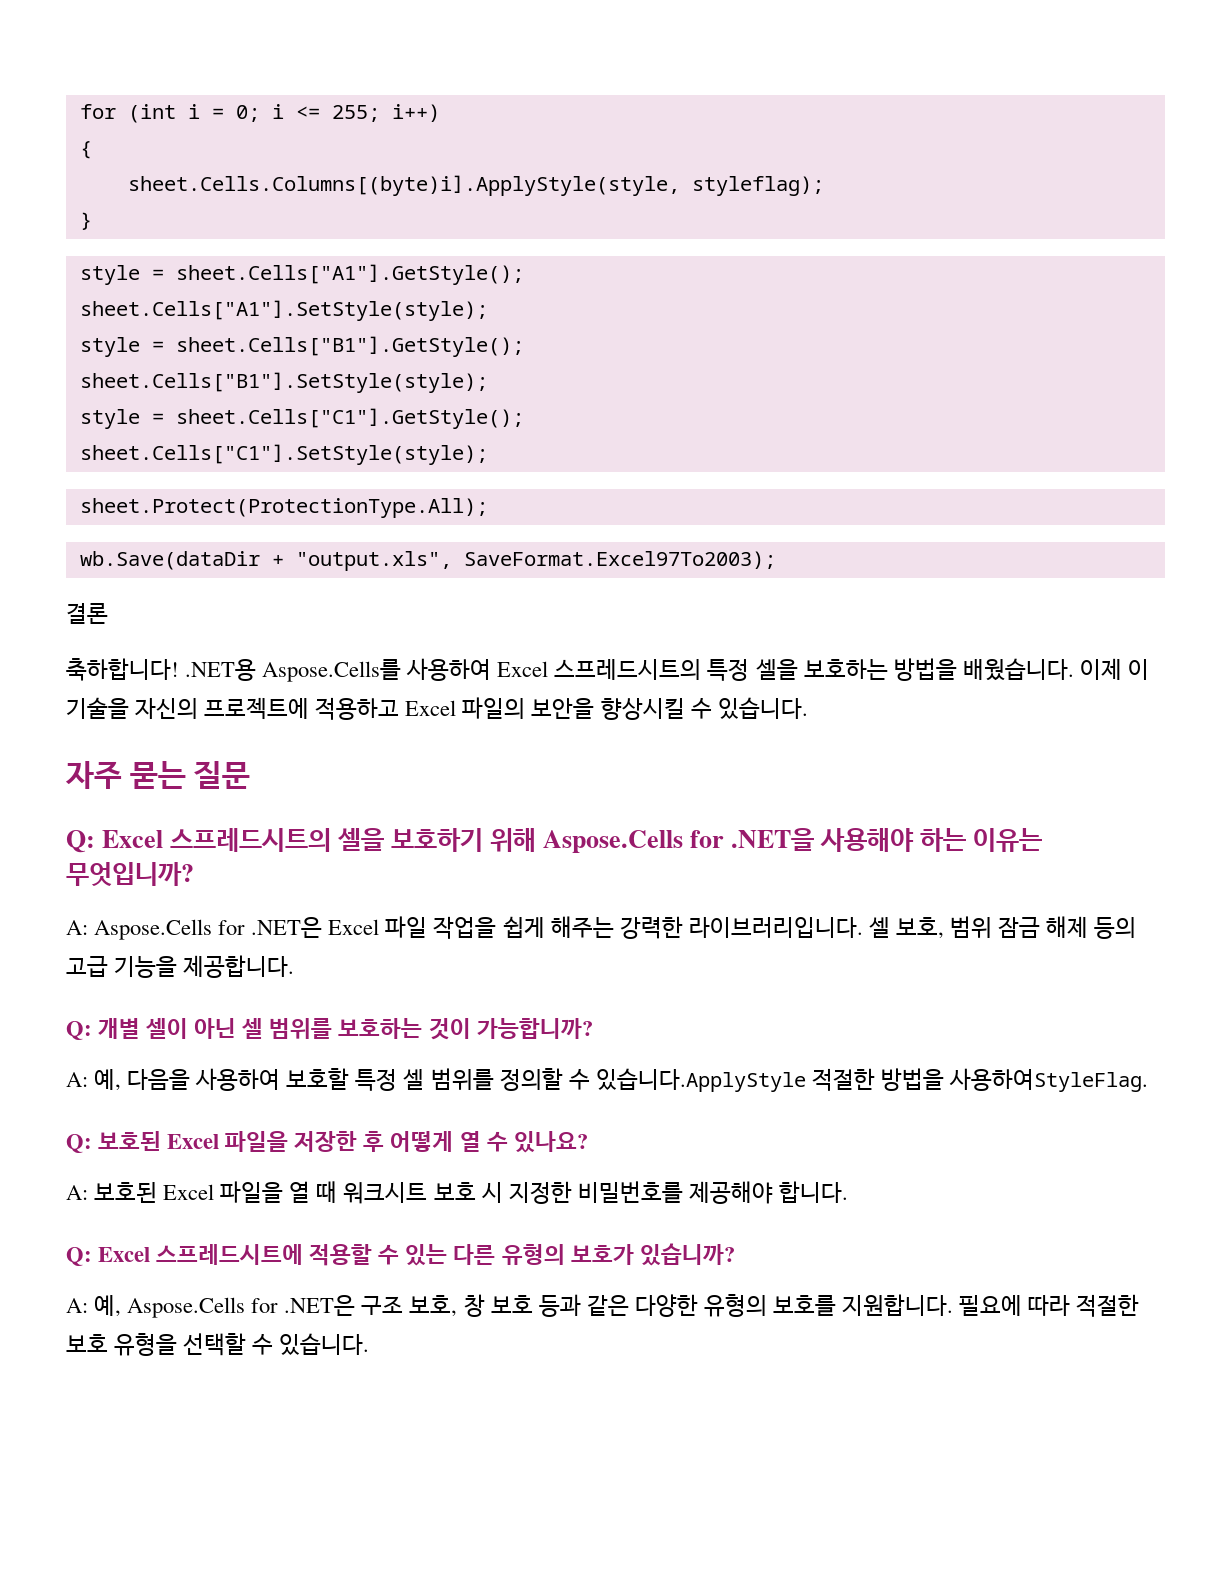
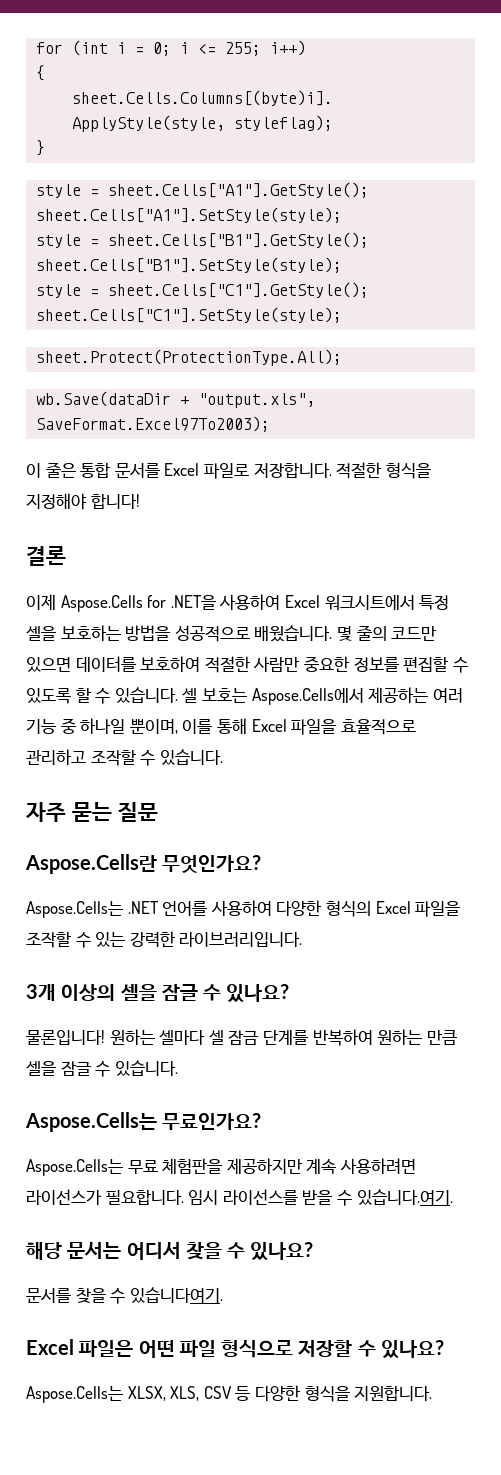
[66,603,108,624] [66,658,402,682] 결론 // 축하합니다! .NET용 Aspose.Cells를 -> [26,462,431,479] [26,493,140,510] [26,546,66,566] [26,594,216,612] 이 줄은 통합 문서를 Excel 파일로 저장합니다. 적절한 형식을 지정해야 합니다! // 결론 // 이제 Aspose.Cells for .NET을
[554,659,702,680] 스프레드시트의 -> [324,594,415,611] 워크시트에서
[962,658,1149,681] [66,697,685,720] 배웠습니다. 이제 이 기술을 자신의 프로젝트에 적용하고 Excel 파일의 보안을 향상시킬 -> [174,625,437,642] [26,656,468,673] [26,687,463,705] [26,718,416,735] [26,749,136,766] 성공적으로 배웠습니다. 몇 줄의 코드만 있으면 데이터를 보호하여 적절한 사람만 중요한 정보를 편집할 수 있도록 할 수 있습니다. 셀 보호는 Aspose.Cells에서 제공하는 여러 기능 중 하나일 뿐이며, 이를 통해 Excel 파일을 효율적으로 관리하고 조작할
[66,828,1043,853] [66,862,194,886] [66,916,1137,940] [66,955,295,978] [66,1018,593,1040] [66,1068,1148,1092] [66,1131,588,1153] [66,1181,848,1204] [66,1243,735,1266] [66,1294,1140,1318] [66,1333,370,1356] Q: Excel 스프레드시트의 셀을 보호하기 위해 Aspose.Cells for .NET을 사용해야 하는 이유는 무엇입니까? // A: Aspose.Cells for .NET은 Excel 파일 작업을 쉽게 해주는 강력한 라이브러리입니다. 셀 보호, 범위 잠금 해제 등의 고급 기능을 제공합니다. // Q: 개별 셀이 아닌 셀 범위를 보호하는 것이 가능합니까? // A: 예, 다음을 사용하여 보호할 특정 셀 범위를 정의할 수 있습니다.ApplyStyle 적절한 방법을 사용하여StyleFlag. // Q: 보호된 Excel 파일을 저장한 후 어떻게 열 수 있나요? // A: 보호된 Excel 파일을 열 때 워크시트 보호 시 지정한 비밀번호를 제공해야 합니다. // Q: Excel 스프레드시트에 적용할 수 있는 다른 유형의 보호가 있습니까? // A: 예, Aspose.Cells for .NET은 구조 보호, 창 보호 등과 같은 다양한 유형의 보호를 지원합니다. 필요에 따라 적절한 보호 유형을 선택할 수 있습니다. -> [25,854,262,874] [26,900,461,918] [26,931,303,948] [26,984,290,1002] [26,1029,457,1046] [26,1060,178,1077] [25,1112,262,1132] [26,1158,416,1176] [26,1189,453,1206] [26,1242,314,1260] [26,1287,223,1304] [26,1339,444,1358] [26,1385,433,1403] Aspose.Cells란 무엇인가요? // Aspose.Cells는 .NET 언어를 사용하여 다양한 형식의 Excel 파일을 조작할 수 있는 강력한 라이브러리입니다. // 3개 이상의 셀을 잠글 수 있나요? // 물론입니다! 원하는 셀마다 셀 잠금 단계를 반복하여 원하는 만큼 셀을 잠글 수 있습니다. // Aspose.Cells는 무료인가요? // Aspose.Cells는 무료 체험판을 제공하지만 계속 사용하려면 라이선스가 필요합니다. 임시 라이선스를 받을 수 있습니다.여기. // 해당 문서는 어디서 찾을 수 있나요? // 문서를 찾을 수 있습니다여기. // Excel 파일은 어떤 파일 형식으로 저장할 수 있나요? // Aspose.Cells는 XLSX, XLS, CSV 등 다양한 형식을 지원합니다.

